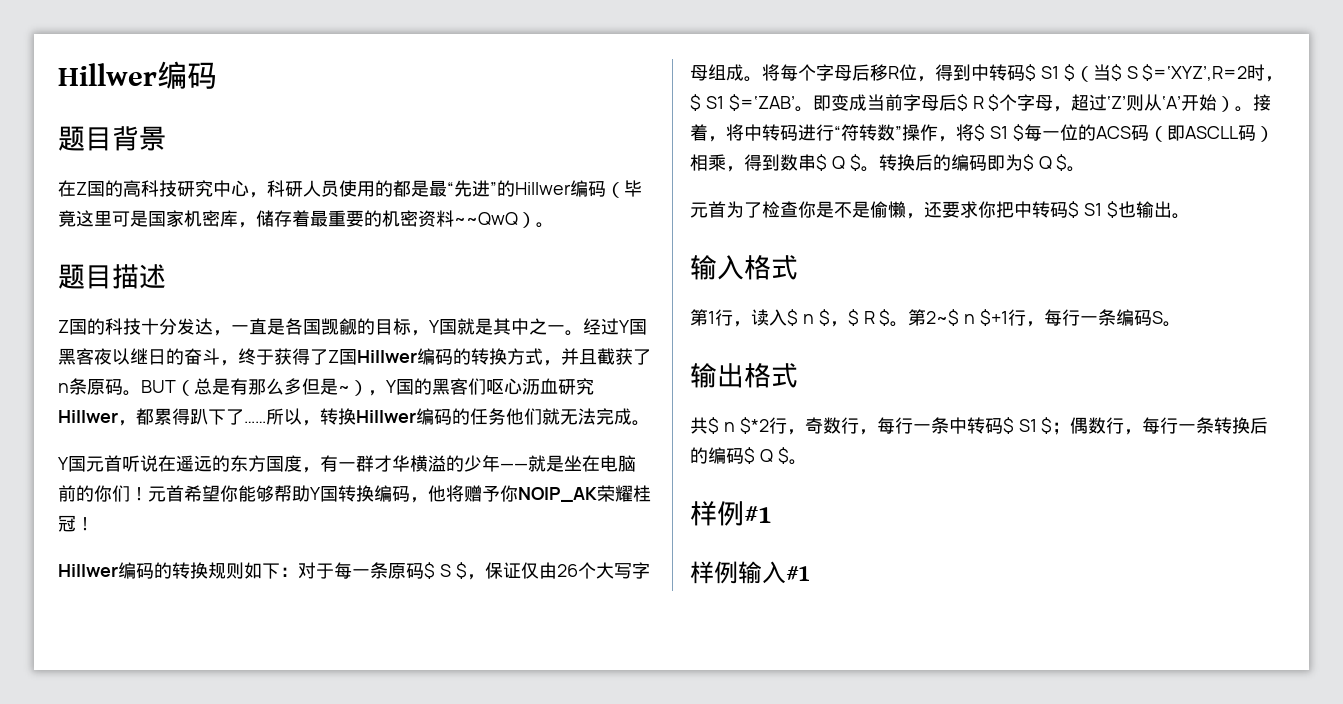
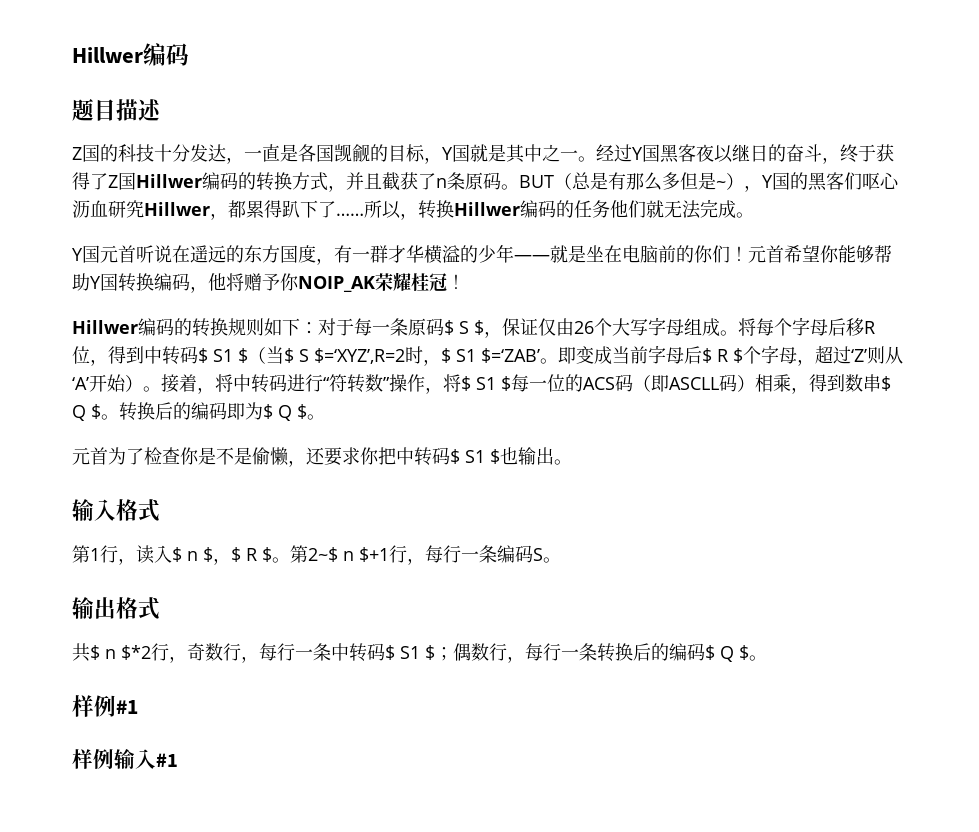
[58,61,217,89] [58,126,166,151] [58,180,642,198] [58,210,554,228] Hillwer编码 // 题目背景 // 在Z国的高科技研究中心，科研人员使用的都是最“先进”的Hillwer编码（毕竟这里可是国家机密库，储存着最重要的机密资料~~QwQ）。 -> [72,43,189,66] Hillwer编码

